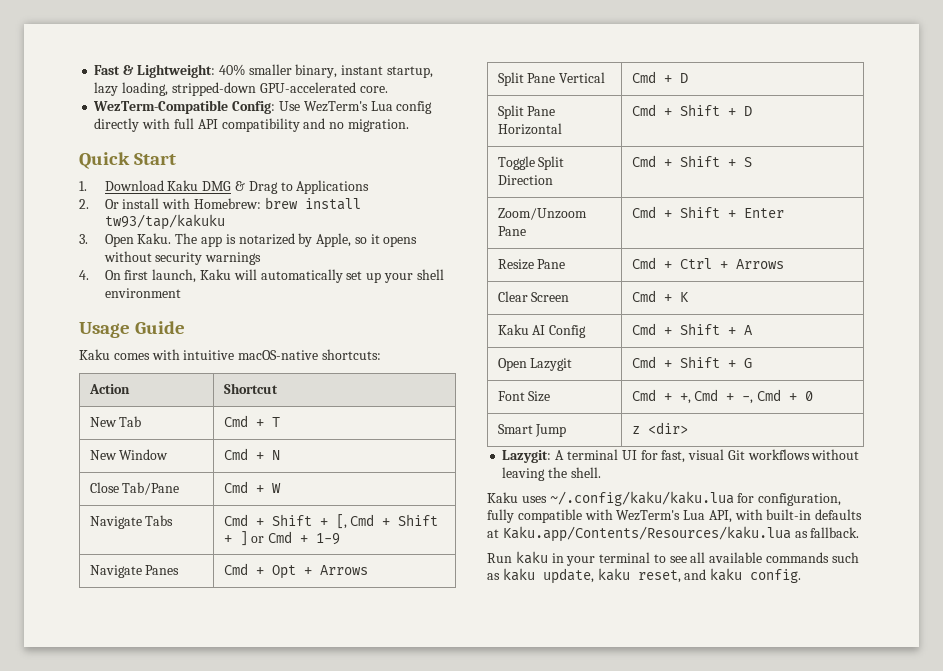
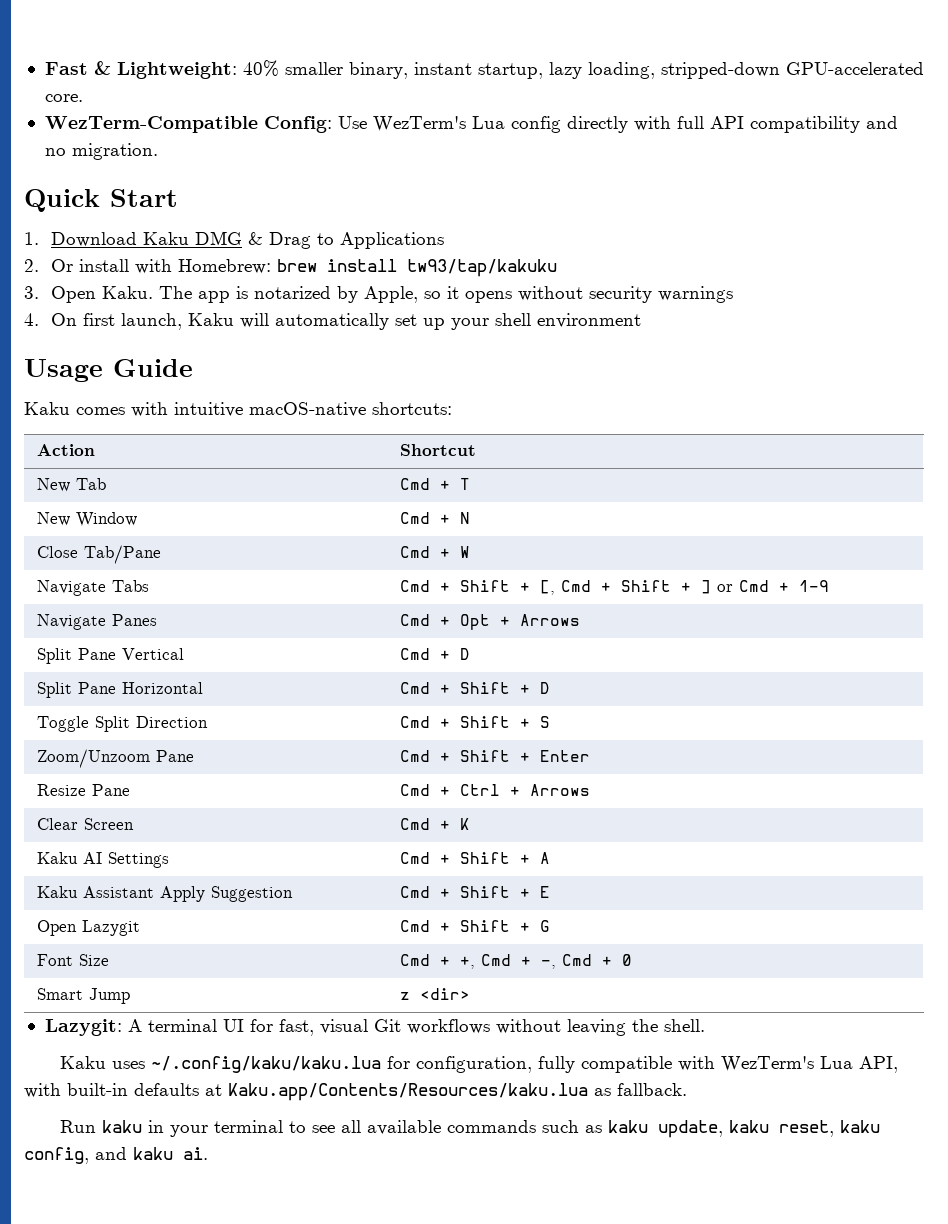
[549,325,587,338] Config -> [107,852,169,868] Settings
(753, 330) none -> [36,886,293,902] [399,886,550,898] // Kaku Assistant Apply Suggestion | Cmd + Shift + E
(681, 576) none -> [839,1120,880,1133] [24,1147,89,1164] kaku config,
[750,569,802,583] config. -> [183,1147,208,1160] ai.

